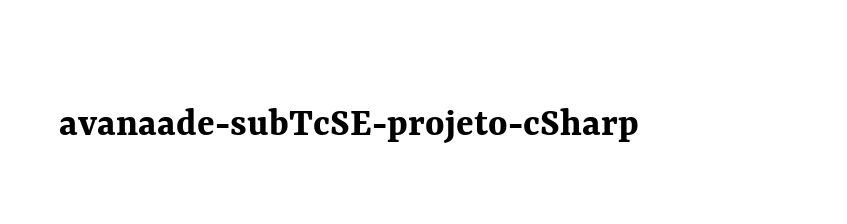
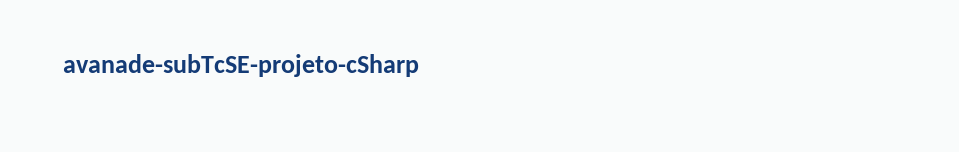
[59,108,639,144] avanaade-subTcSE-projeto-cSharp -> [63,54,419,77] avanade-subTcSE-projeto-cSharp

